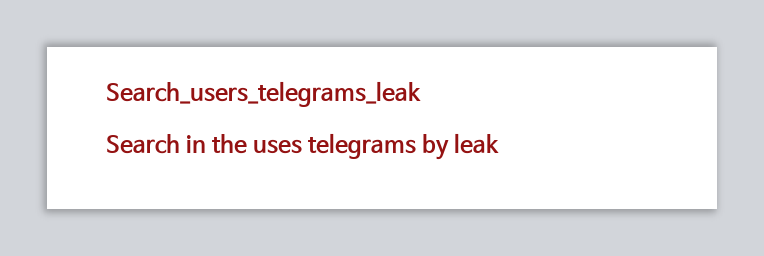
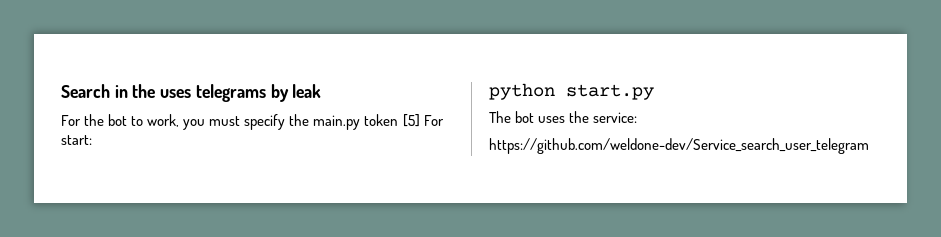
[106,81,421,107] Search_users_telegrams_leak // -> (61, 91) none
(500, 143) none -> [61,114,444,130] [61,135,92,145] [489,83,654,100] [489,111,638,123] [489,138,869,154] // For the bot to work, you must specify the main.py token [5] For start: // python start.py // The bot uses the service: // https://github.com/weldone-dev/Service_search_user_telegram

